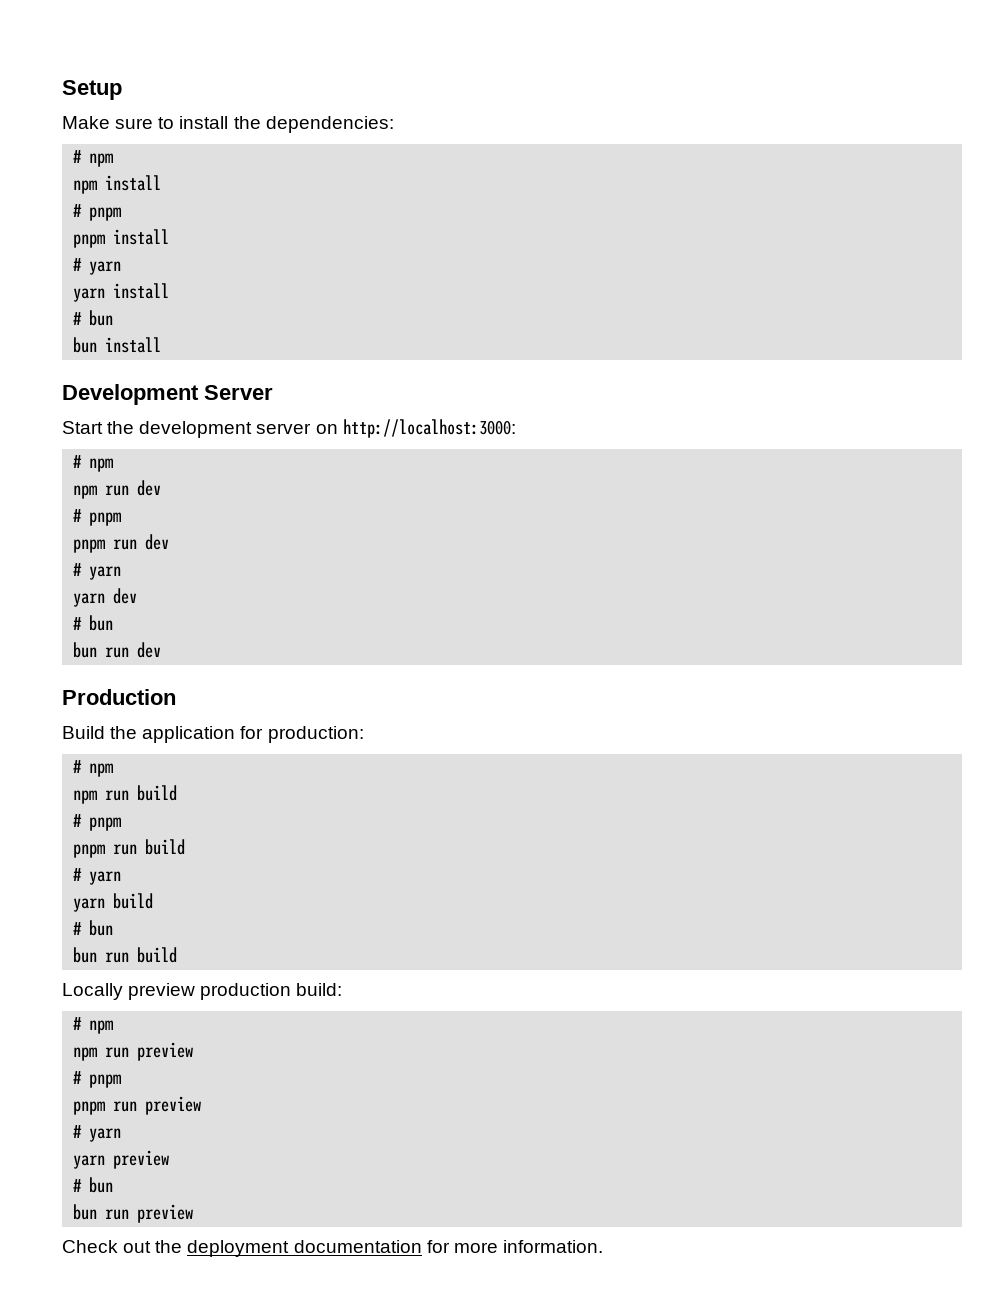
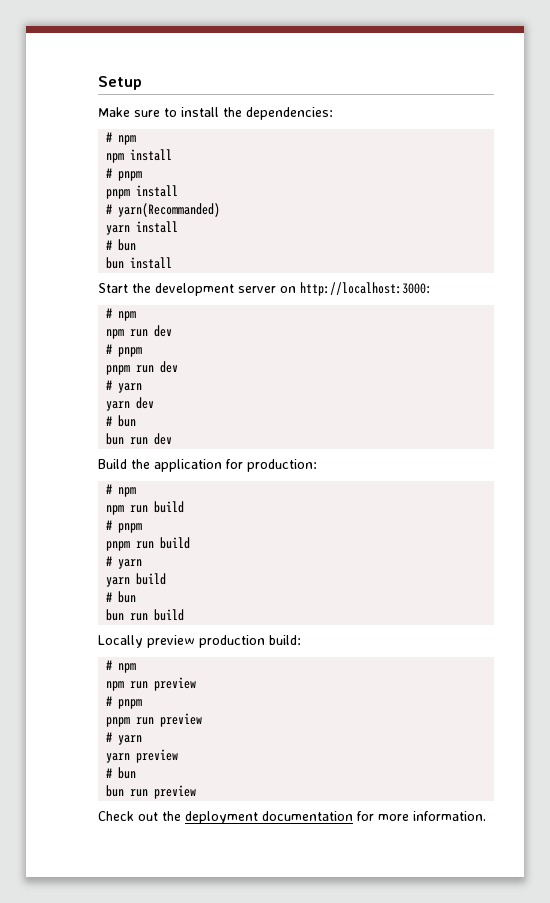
[89,261,122,275] yarn -> [118,203,221,217] yarn(Recommanded)
[62,384,273,405] // Development Server -> (173, 263) none
[62,689,176,705] // Production -> (173, 439) none

